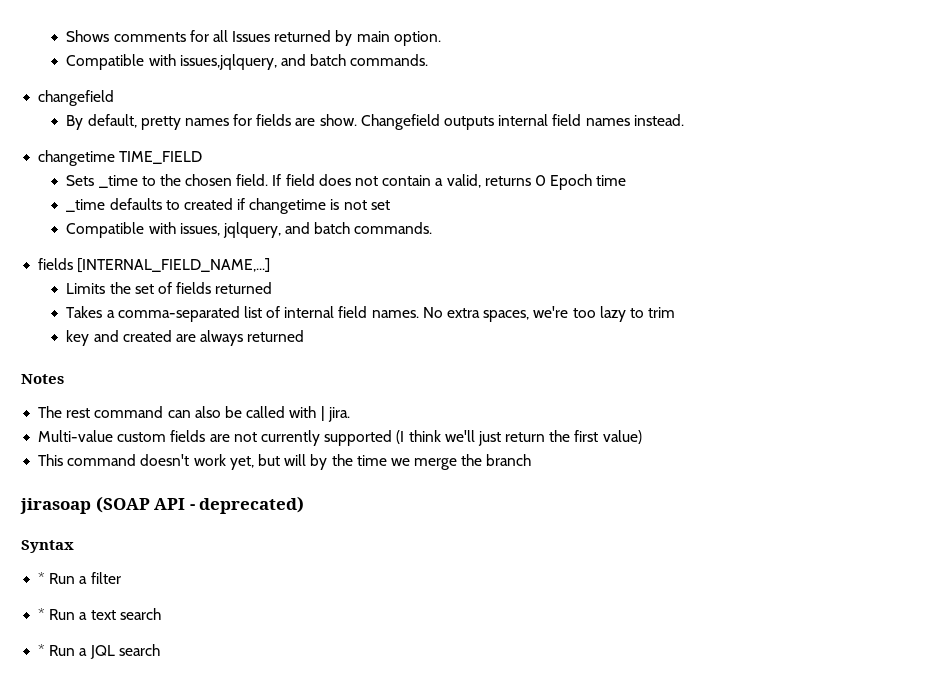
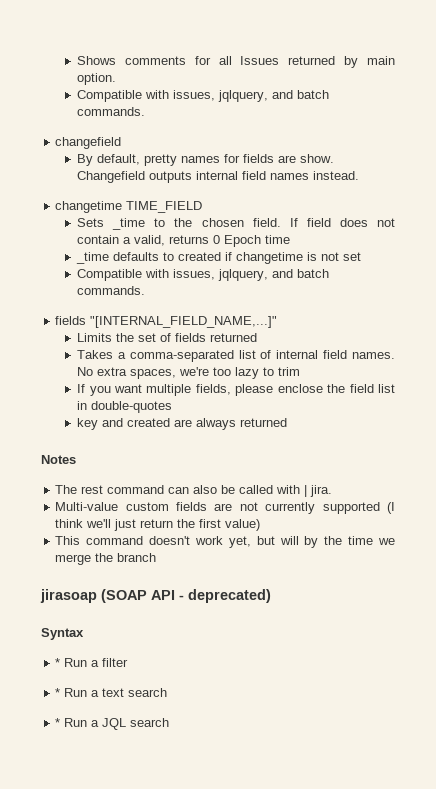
[179,54,277,70] issues,jqlquery, -> [173,90,269,102] issues, jqlquery,
[77,258,271,273] [INTERNAL_FIELD_NAME,...] -> [90,316,278,328] "[INTERNAL_FIELD_NAME,...]"
(676, 312) none -> [77,384,395,396] [77,401,173,413] // If you want multiple fields, please enclose the field list in double-quotes

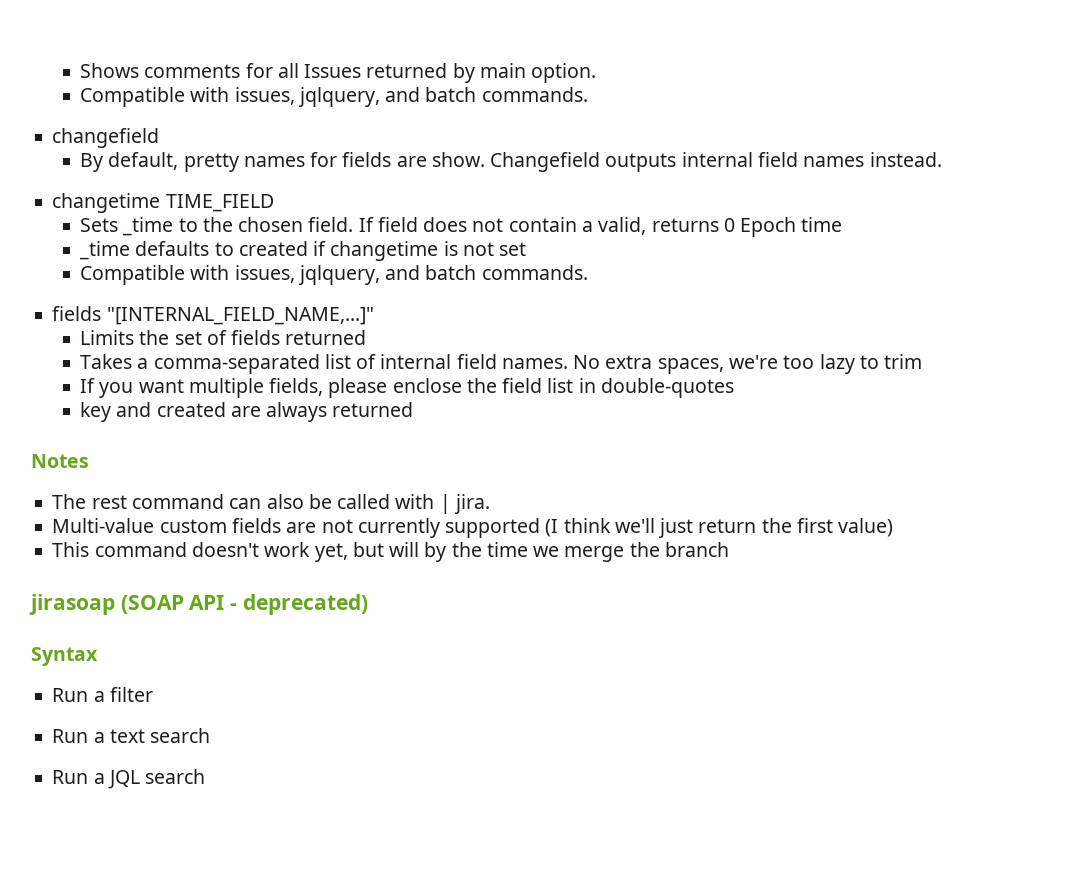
[55,658,61,667] * -> (98, 656) none
[55,688,61,697] * -> (153, 694) none
[55,718,61,727] * -> (211, 735) none

